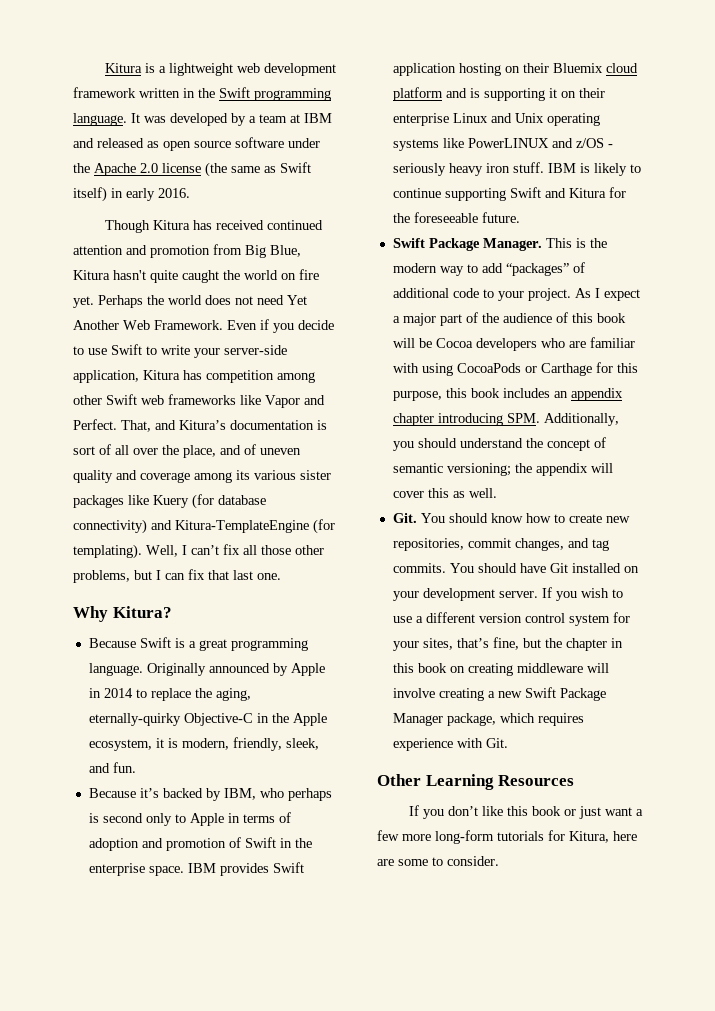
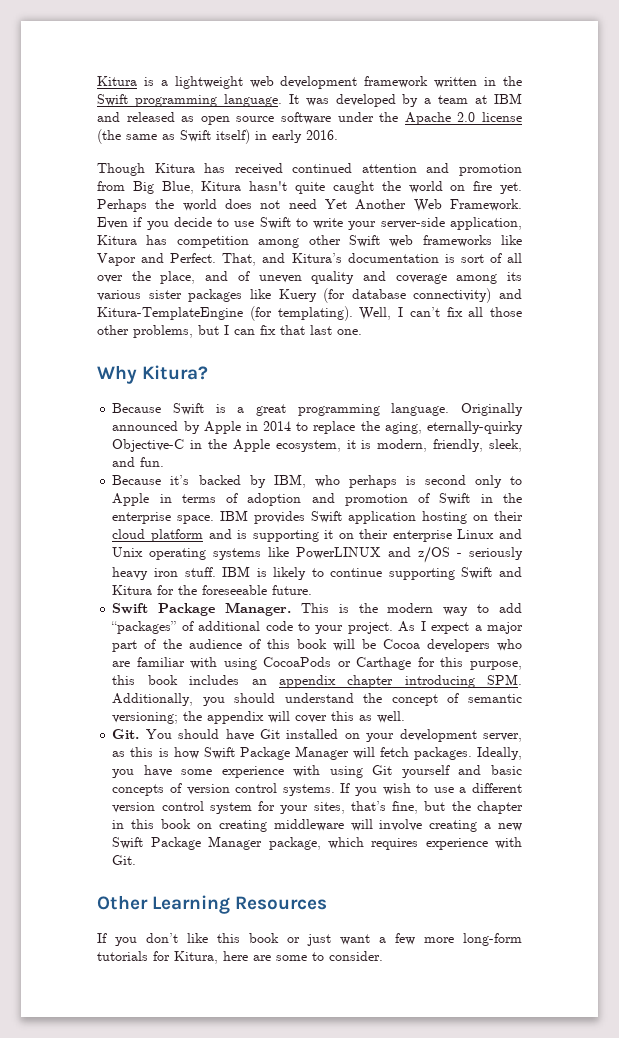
[552,63,603,73] Bluemix -> (523, 516) none
[490,513,630,523] [392,538,609,551] [392,563,517,573] know how to create new repositories, commit changes, and tag commits. You should -> (220, 734) none
[498,591,538,598] server. -> [483,733,522,742] [112,746,522,760] [112,765,523,778] [112,783,335,796] server, as this is how Swift Package Manager will fetch packages. Ideally, you have some experience with using Git yourself and basic concepts of version control systems.

